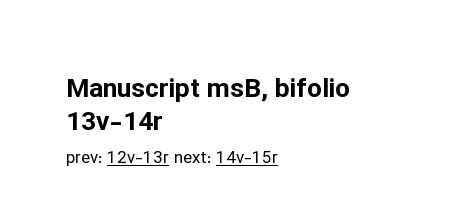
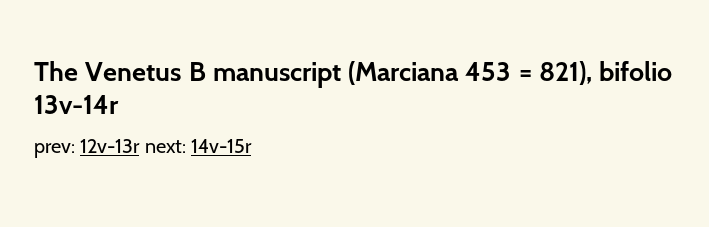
[66,78,269,102] Manuscript msB, -> [34,61,593,88] The Venetus B manuscript (Marciana 453 = 821),

